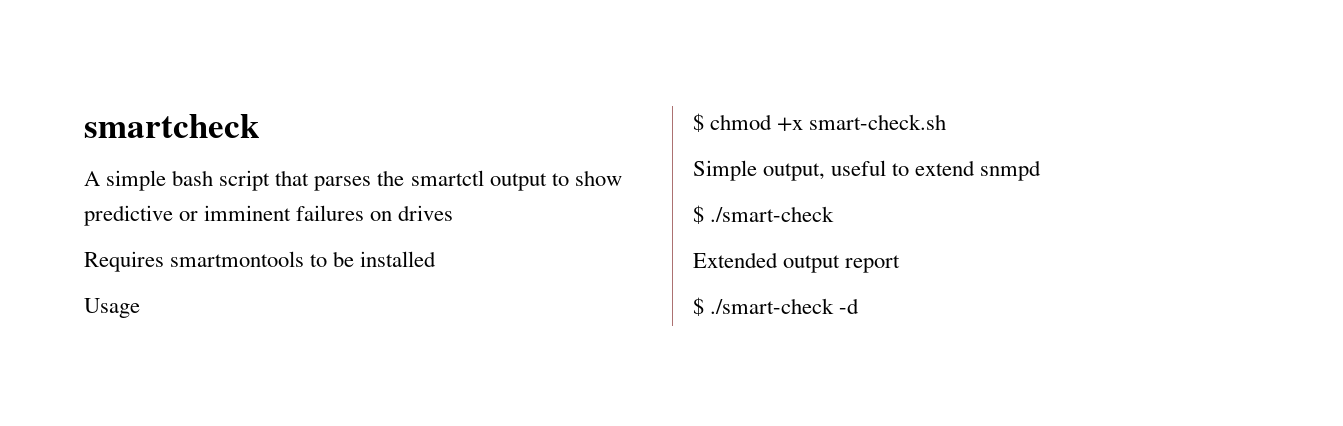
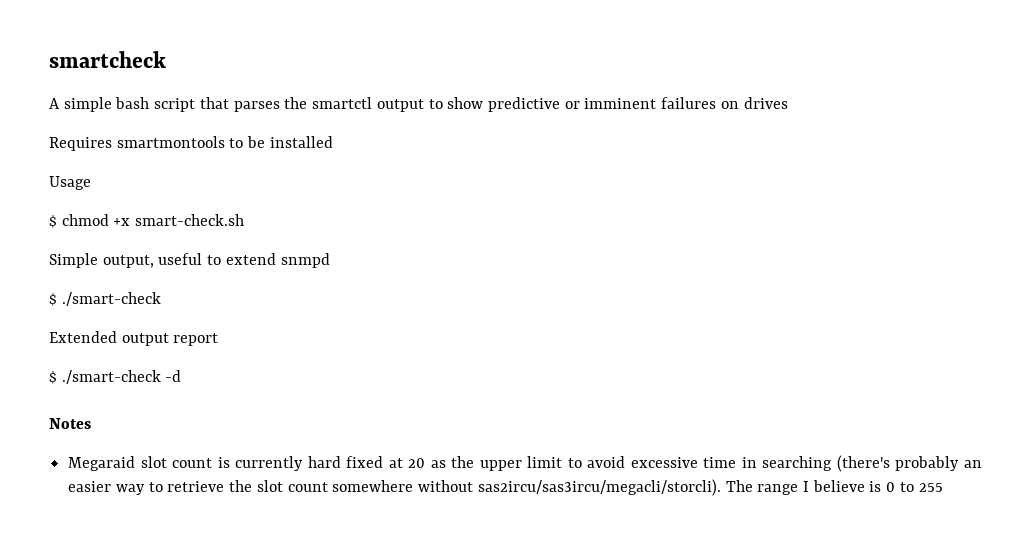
(860, 306) none -> [49,418,91,429] [68,455,983,472] [68,479,943,496] // Notes // Megaraid slot count is currently hard fixed at 20 as the upper limit to avoid excessive time in searching (there's probably an easier way to retrieve the slot count somewhere without sas2ircu/sas3ircu/megacli/storcli). The range I believe is 0 to 255

